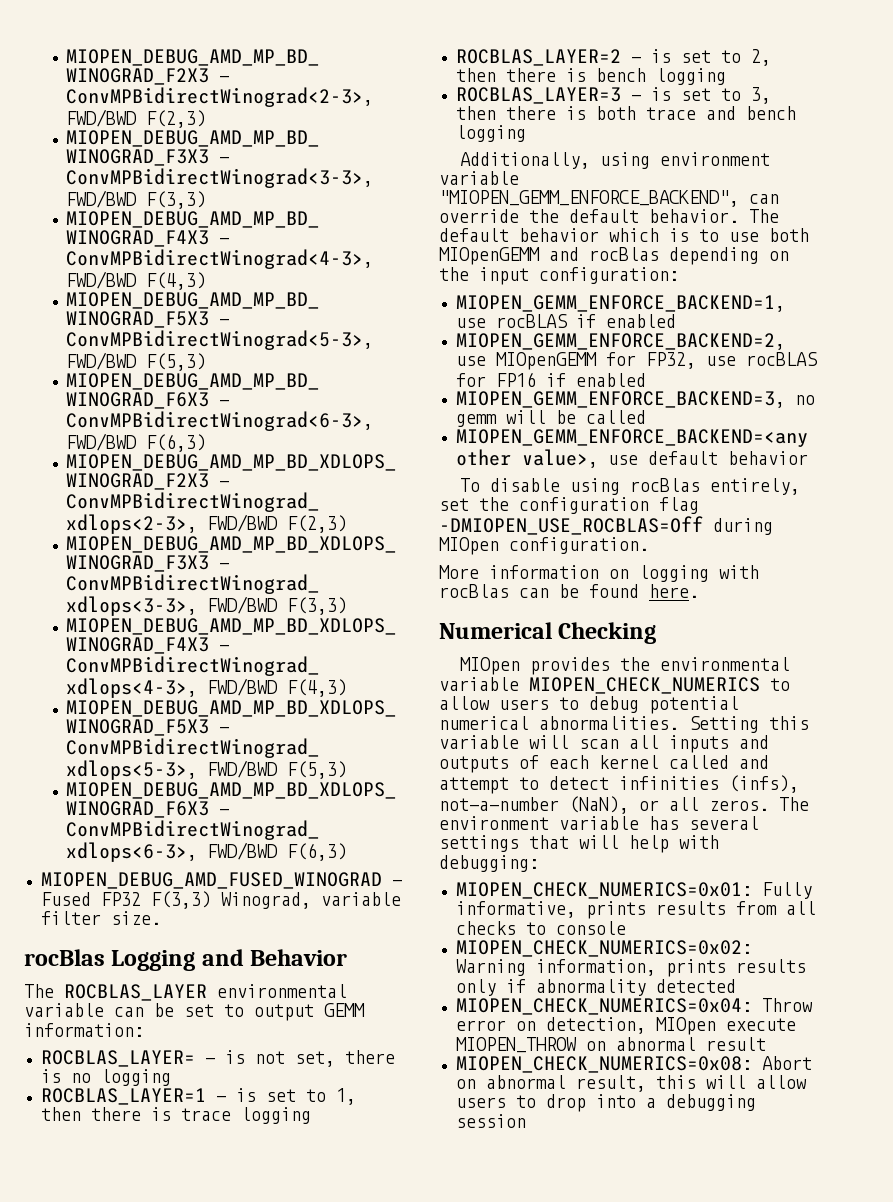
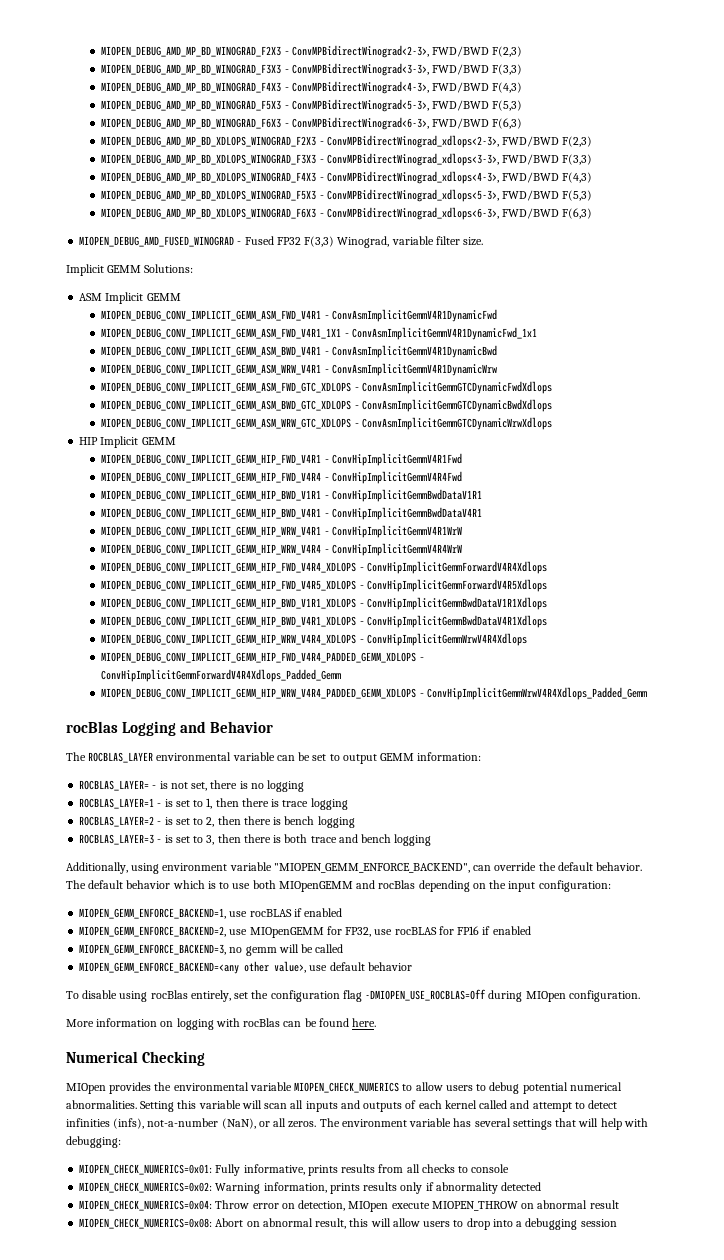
(161, 918) none -> [66,264,194,276] [79,292,181,304] [101,309,497,322] [101,327,537,340] [101,345,497,358] [101,363,497,376] [101,381,552,394] [101,399,552,412] [101,417,552,430] [79,436,176,448] [101,453,462,466] [101,471,462,484] [101,489,482,502] [101,507,482,520] [101,525,462,538] [101,543,462,556] [101,561,547,574] [101,579,547,592] [101,597,547,610] [101,615,547,628] [101,633,527,646] [101,652,424,663] [101,669,342,682] [101,687,647,700] // Implicit GEMM Solutions: // ASM Implicit GEMM // MIOPEN_DEBUG_CONV_IMPLICIT_GEMM_ASM_FWD_V4R1 - ConvAsmImplicitGemmV4R1DynamicFwd // MIOPEN_DEBUG_CONV_IMPLICIT_GEMM_ASM_FWD_V4R1_1X1 - ConvAsmImplicitGemmV4R1DynamicFwd_1x1 // MIOPEN_DEBUG_CONV_IMPLICIT_GEMM_ASM_BWD_V4R1 - ConvAsmImplicitGemmV4R1DynamicBwd // MIOPEN_DEBUG_CONV_IMPLICIT_GEMM_ASM_WRW_V4R1 - ConvAsmImplicitGemmV4R1DynamicWrw // MIOPEN_DEBUG_CONV_IMPLICIT_GEMM_ASM_FWD_GTC_XDLOPS - ConvAsmImplicitGemmGTCDynamicFwdXdlops // MIOPEN_DEBUG_CONV_IMPLICIT_GEMM_ASM_BWD_GTC_XDLOPS - ConvAsmImplicitGemmGTCDynamicBwdXdlops // MIOPEN_DEBUG_CONV_IMPLICIT_GEMM_ASM_WRW_GTC_XDLOPS - ConvAsmImplicitGemmGTCDynamicWrwXdlops // HIP Implicit GEMM // MIOPEN_DEBUG_CONV_IMPLICIT_GEMM_HIP_FWD_V4R1 - ConvHipImplicitGemmV4R1Fwd // MIOPEN_DEBUG_CONV_IMPLICIT_GEMM_HIP_FWD_V4R4 - ConvHipImplicitGemmV4R4Fwd // MIOPEN_DEBUG_CONV_IMPLICIT_GEMM_HIP_BWD_V1R1 - ConvHipImplicitGemmBwdDataV1R1 // MIOPEN_DEBUG_CONV_IMPLICIT_GEMM_HIP_BWD_V4R1 - ConvHipImplicitGemmBwdDataV4R1 // MIOPEN_DEBUG_CONV_IMPLICIT_GEMM_HIP_WRW_V4R1 - ConvHipImplicitGemmV4R1WrW // MIOPEN_DEBUG_CONV_IMPLICIT_GEMM_HIP_WRW_V4R4 - ConvHipImplicitGemmV4R4WrW // MIOPEN_DEBUG_CONV_IMPLICIT_GEMM_HIP_FWD_V4R4_XDLOPS - ConvHipImplicitGemmForwardV4R4Xdlops // MIOPEN_DEBUG_CONV_IMPLICIT_GEMM_HIP_FWD_V4R5_XDLOPS - ConvHipImplicitGemmForwardV4R5Xdlops // MIOPEN_DEBUG_CONV_IMPLICIT_GEMM_HIP_BWD_V1R1_XDLOPS - ConvHipImplicitGemmBwdDataV1R1Xdlops // MIOPEN_DEBUG_CONV_IMPLICIT_GEMM_HIP_BWD_V4R1_XDLOPS - ConvHipImplicitGemmBwdDataV4R1Xdlops // MIOPEN_DEBUG_CONV_IMPLICIT_GEMM_HIP_WRW_V4R4_XDLOPS - ConvHipImplicitGemmWrwV4R4Xdlops // MIOPEN_DEBUG_CONV_IMPLICIT_GEMM_HIP_FWD_V4R4_PADDED_GEMM_XDLOPS - ConvHipImplicitGemmForwardV4R4Xdlops_Padded_Gemm // MIOPEN_DEBUG_CONV_IMPLICIT_GEMM_HIP_WRW_V4R4_PADDED_GEMM_XDLOPS - ConvHipImplicitGemmWrwV4R4Xdlops_Padded_Gemm

